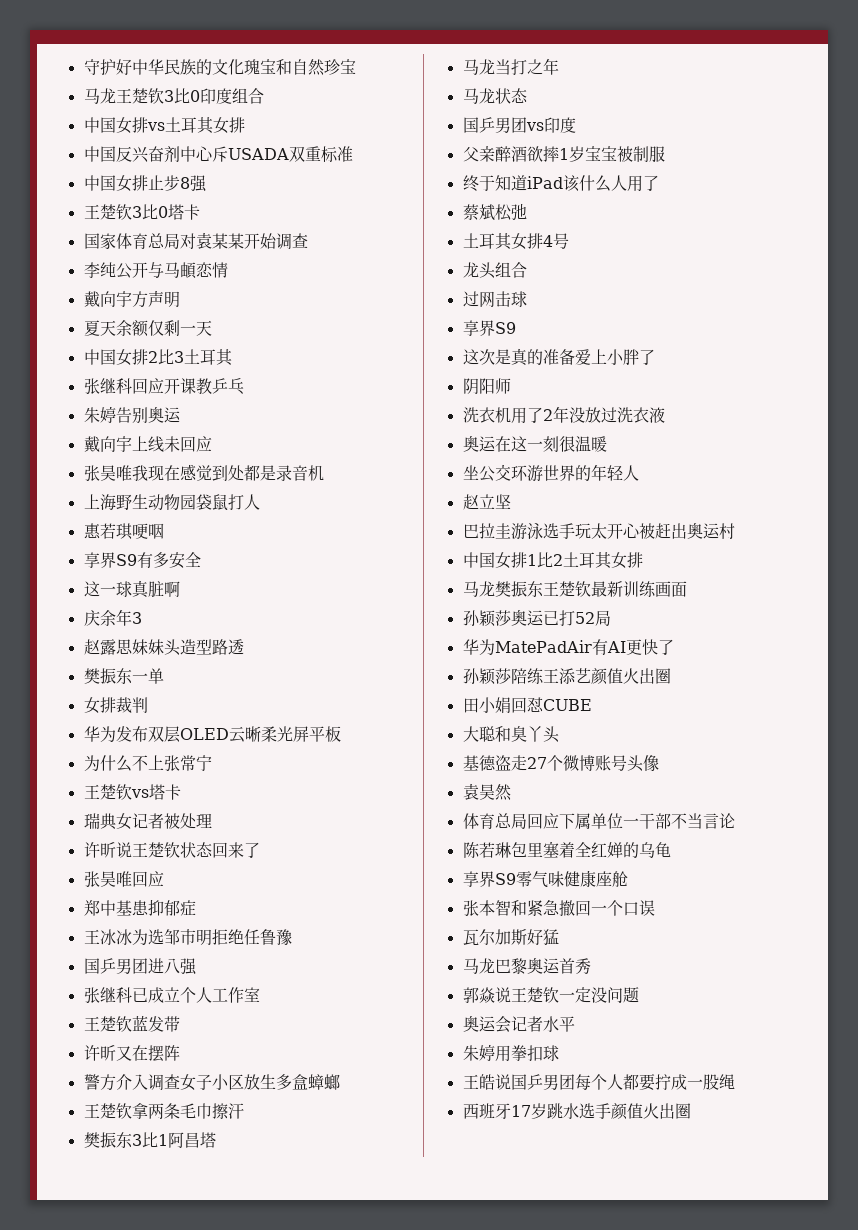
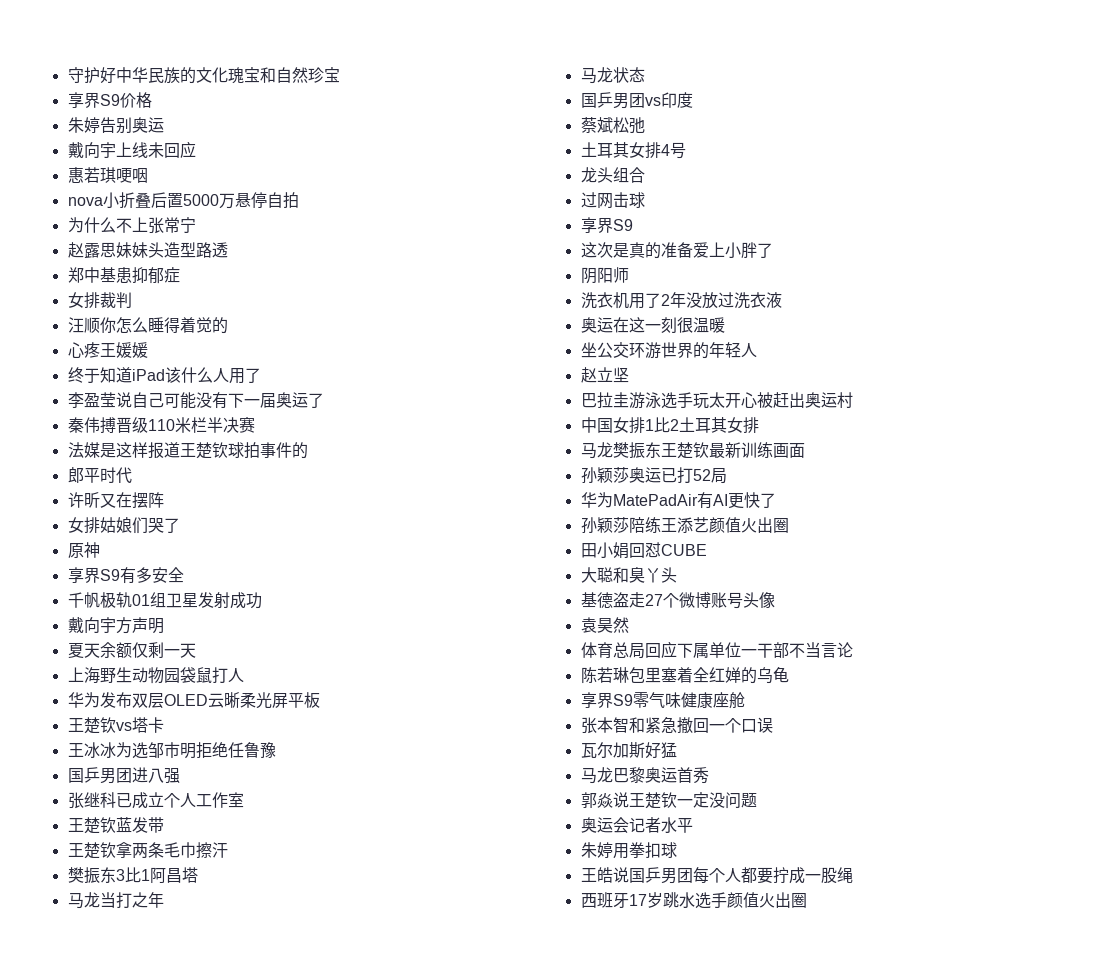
[83,88,264,104] [83,117,245,134] [83,146,353,163] [83,175,207,192] [83,204,200,220] [83,232,308,250] [83,262,228,279] 马龙王楚钦3比0印度组合 // 中国女排vs土耳其女排 // 中国反兴奋剂中心斥USADA双重标准 // 中国女排止步8强 // 王楚钦3比0塔卡 // 国家体育总局对袁某某开始调查 // 李纯公开与马頔恋情 -> [67,92,152,109] [67,117,164,134] [67,141,196,158] [67,167,148,183] [67,192,299,209] [67,217,196,234] [67,242,228,258] [67,267,180,284] [67,292,132,309] [67,317,228,334] [67,342,148,358] [67,367,261,384] [67,392,324,409] [67,416,255,434] [67,442,308,459] [67,467,132,484] [67,492,164,508] [67,517,180,534] [67,542,100,558] [67,567,184,584] [67,592,262,609] 享界S9价格 // 朱婷告别奥运 // 戴向宇上线未回应 // 惠若琪哽咽 // nova小折叠后置5000万悬停自拍 // 为什么不上张常宁 // 赵露思妹妹头造型路透 // 郑中基患抑郁症 // 女排裁判 // 汪顺你怎么睡得着觉的 // 心疼王媛媛 // 终于知道iPad该什么人用了 // 李盈莹说自己可能没有下一届奥运了 // 秦伟搏晋级110米栏半决赛 // 法媒是这样报道王楚钦球拍事件的 // 郎平时代 // 许昕又在摆阵 // 女排姑娘们哭了 // 原神 // 享界S9有多安全 // 千帆极轨01组卫星发射成功
[83,349,233,366] [83,378,244,395] [83,406,181,423] [83,436,212,452] [83,464,324,481] // 中国女排2比3土耳其 // 张继科回应开课教乒乓 // 朱婷告别奥运 // 戴向宇上线未回应 // 张昊唯我现在感觉到处都是录音机 -> (196, 650) none
[83,523,164,540] [83,552,201,569] [83,580,180,598] [83,609,142,626] [83,639,244,656] [83,668,164,684] [83,697,148,714] // 惠若琪哽咽 // 享界S9有多安全 // 这一球真脏啊 // 庆余年3 // 赵露思妹妹头造型路透 // 樊振东一单 // 女排裁判 -> (244, 675) none
[83,755,212,772] // 为什么不上张常宁 -> (320, 700) none
[83,813,212,830] [83,842,260,858] [83,871,164,887] [83,899,196,916] // 瑞典女记者被处理 // 许昕说王楚钦状态回来了 // 张昊唯回应 // 郑中基患抑郁症 -> (164, 725) none
[83,1045,180,1062] [83,1074,340,1091] // 许昕又在摆阵 // 警方介入调查女子小区放生多盒蟑螂 -> (164, 825) none
[462,146,665,162] [462,175,659,192] // 父亲醉酒欲摔1岁宝宝被制服 // 终于知道iPad该什么人用了 -> (693, 100) none

